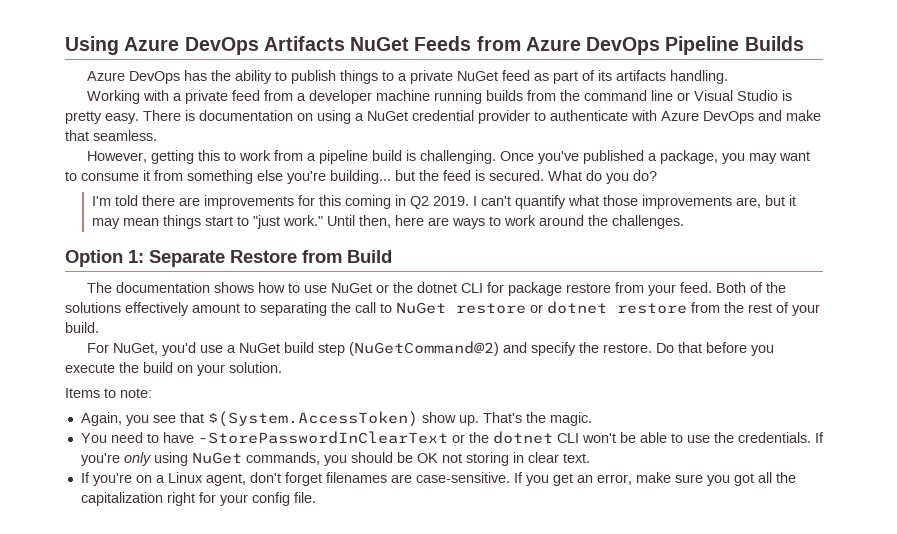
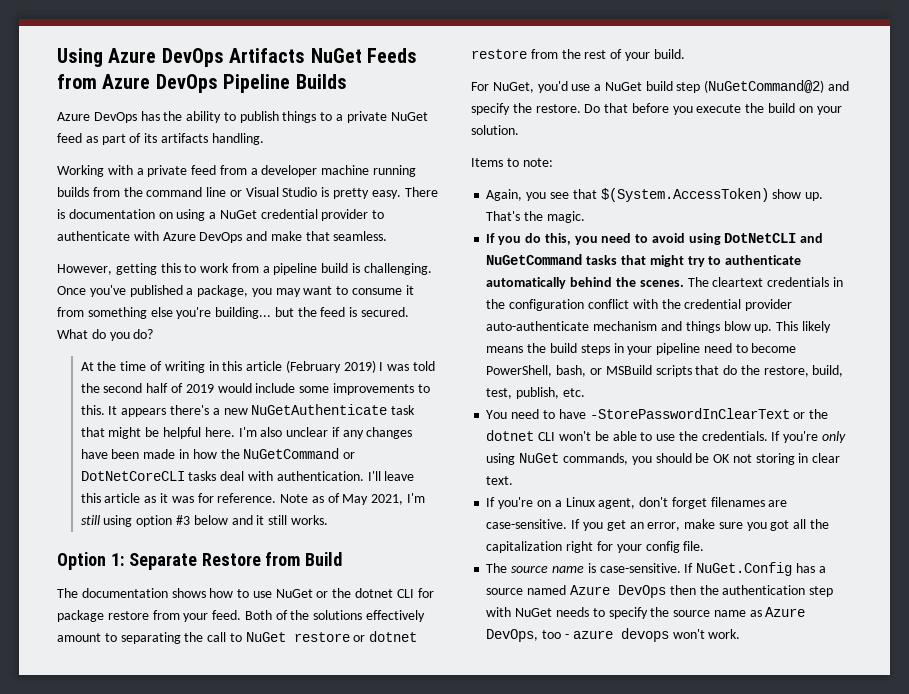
[92,195,797,209] [92,215,685,229] I'm told there are improvements for this coming in Q2 2019. I can't quantify what those improvements are, but it may mean things start to "just work." Until then, here are ways to work around the challenges. -> [80,360,436,373] [80,383,430,395] [80,404,416,417] [80,427,413,439] [80,448,356,459] [80,471,415,481] [80,493,426,505] [80,515,328,527] At the time of writing in this article (February 2019) I was told the second half of 2019 would include some improvements to this. It appears there's a new NuGetAuthenticate task that might be helpful here. I'm also unclear if any changes have been made in how the NuGetCommand or DotNetCoreCLI tasks deal with authentication. I'll leave this article as it was for reference. Note as of May 2021, I'm still using option #3 below and it still works.
(592, 419) none -> [486,233,824,245] [486,254,802,267] [486,277,843,289] [486,299,793,311] [486,321,831,333] [486,343,797,355] [486,365,844,377] [486,387,585,399] // If you do this, you need to avoid using DotNetCLI and NuGetCommand tasks that might try to authenticate automatically behind the scenes. The cleartext credentials in the configuration conflict with the credential provider auto-authenticate mechanism and things blow up. This likely means the build steps in your pipeline need to become PowerShell, bash, or MSBuild scripts that do the restore, build, test, publish, etc.
(316, 497) none -> [486,562,826,576] [486,585,834,598] [486,607,806,619] [486,628,741,642] // The source name is case-sensitive. If NuGet.Config has a source named Azure DevOps then the authentication step with NuGet needs to specify the source name as Azure DevOps, too - azure devops won't work.

